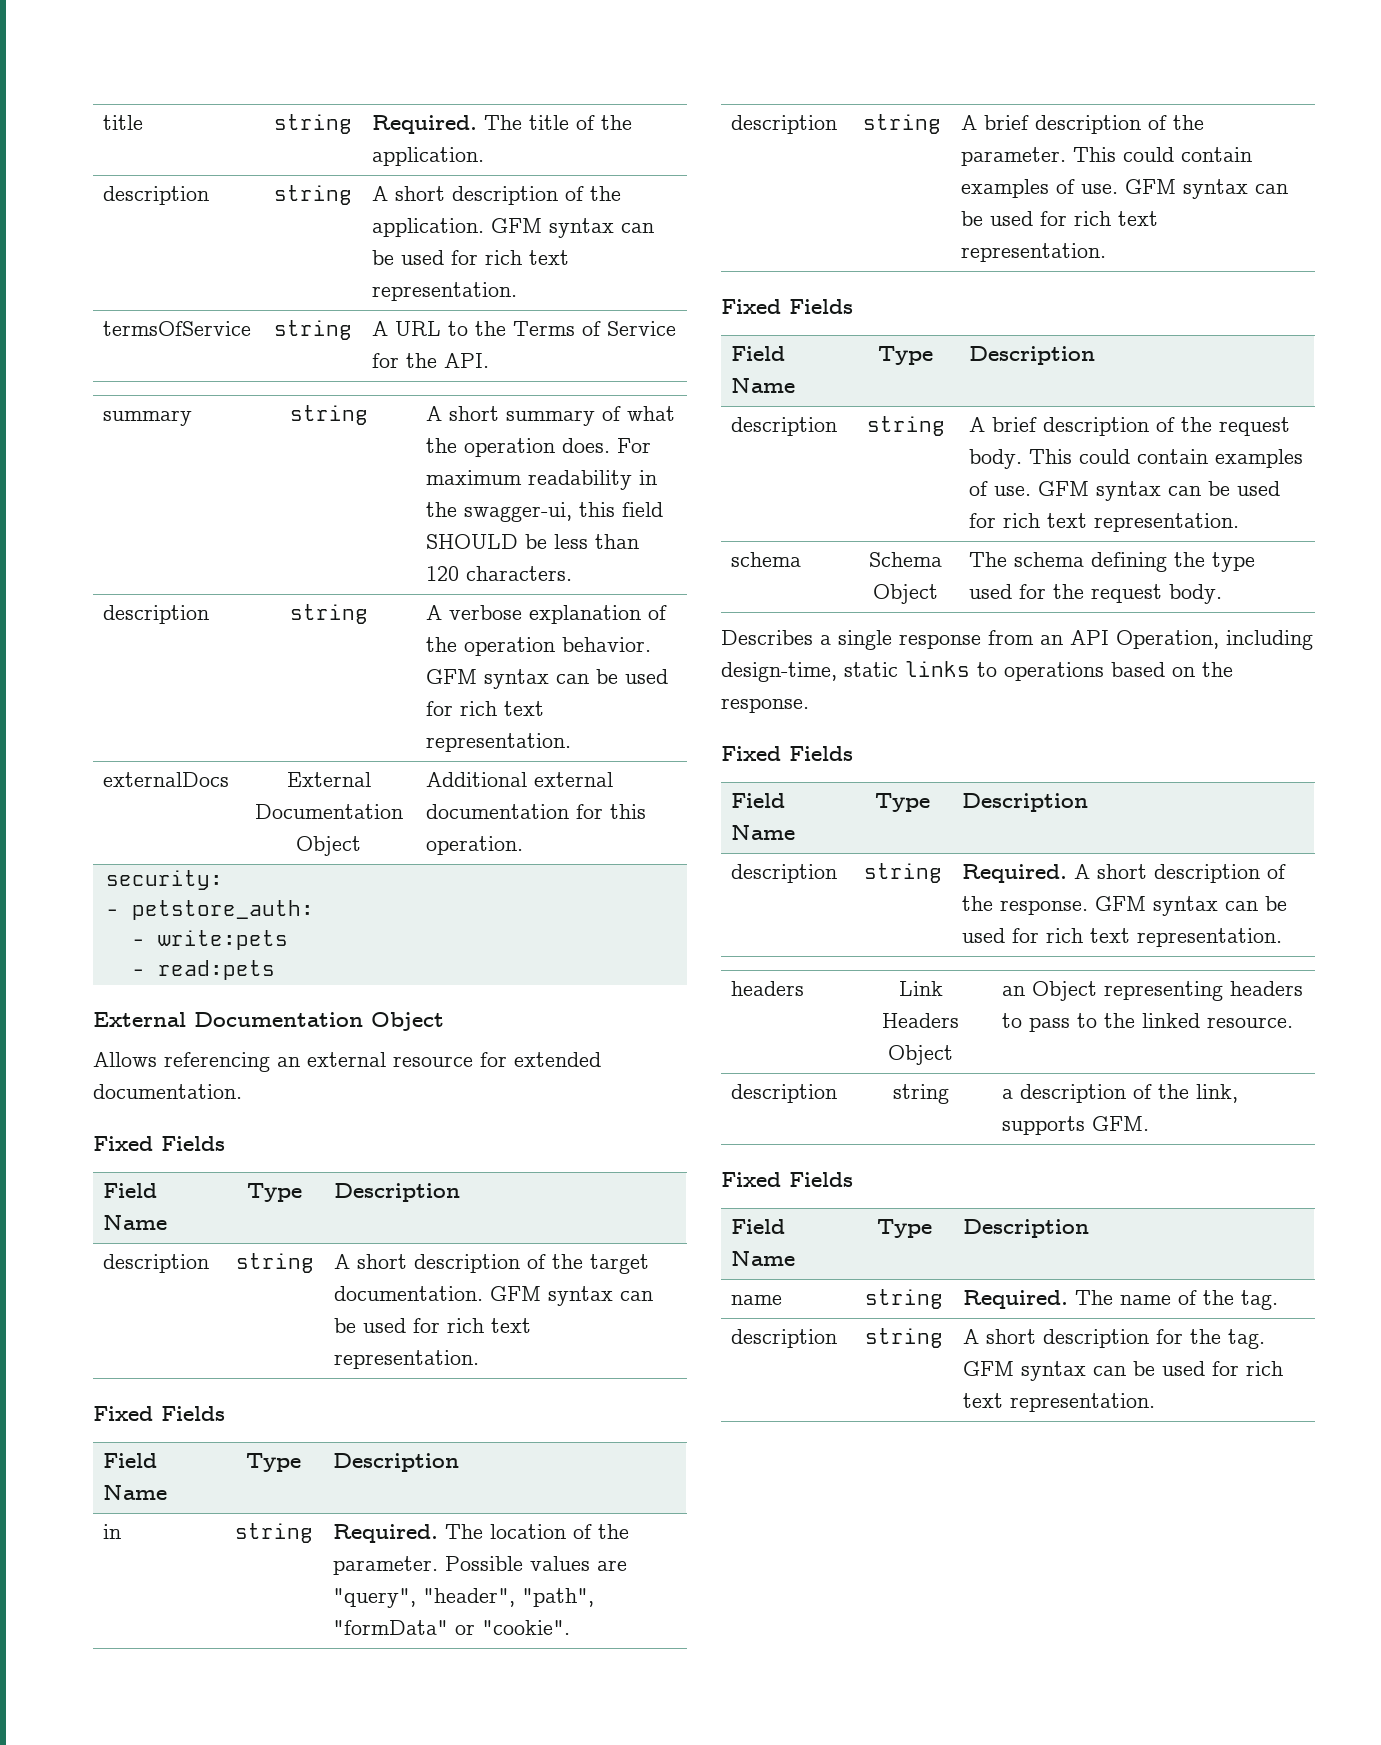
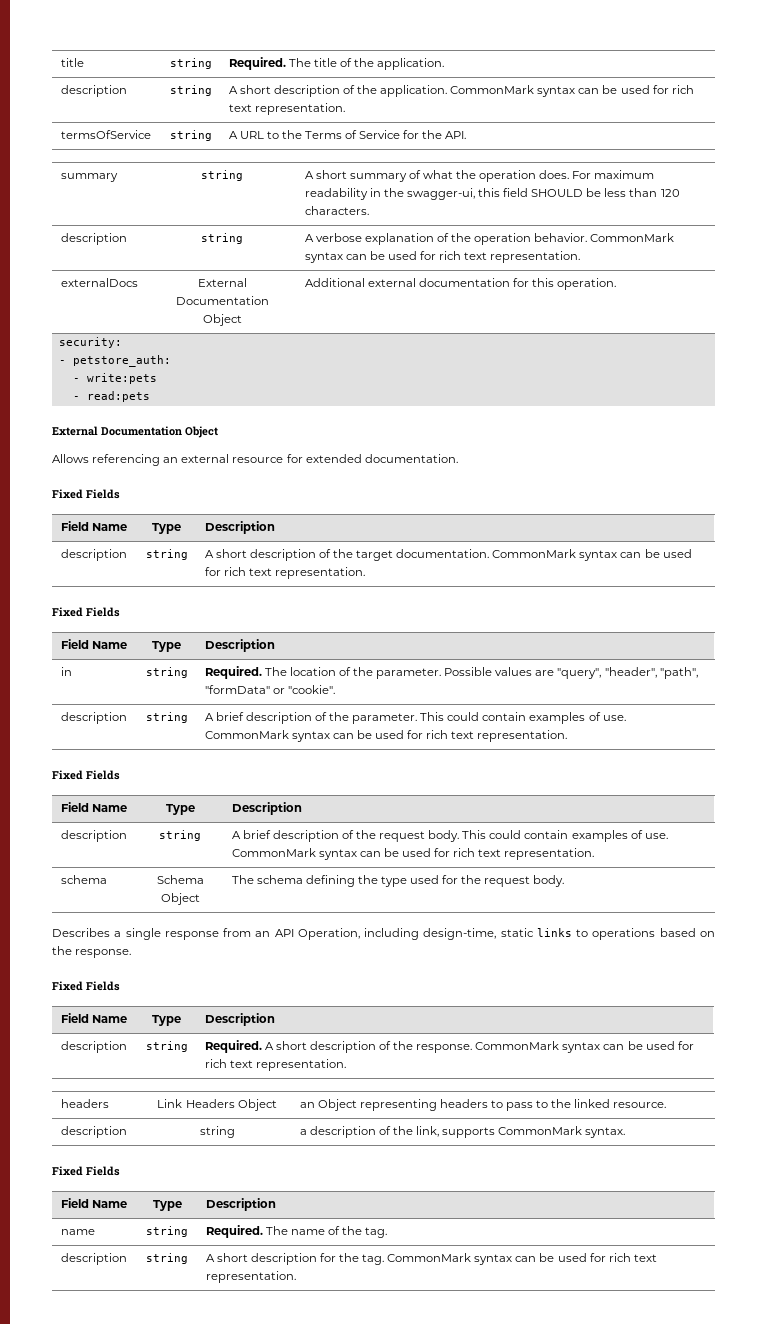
[491,218,543,233] GFM -> [450,85,535,94] CommonMark
[426,669,478,684] GFM -> [590,233,675,242] CommonMark
[490,1286,542,1301] GFM -> [492,549,577,558] CommonMark
[1125,179,1177,194] GFM -> [204,730,289,739] CommonMark
[1038,481,1090,496] GFM -> [231,848,316,857] CommonMark
[1095,896,1147,911] GFM -> [475,1041,560,1050] CommonMark
[1092,1116,1150,1131] GFM. -> [498,1126,626,1138] CommonMark syntax.
[963,1361,1015,1376] GFM -> [387,1253,472,1262] CommonMark

